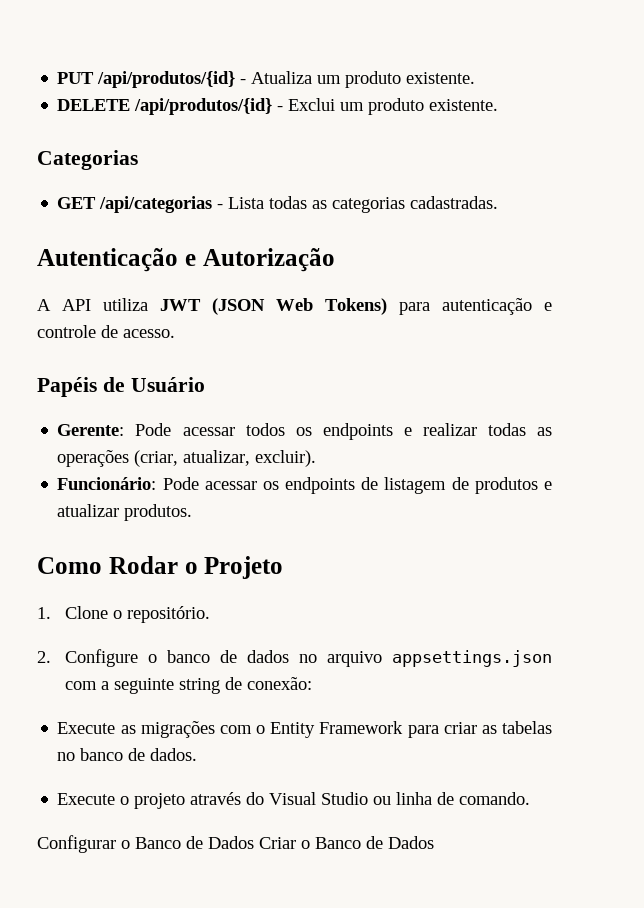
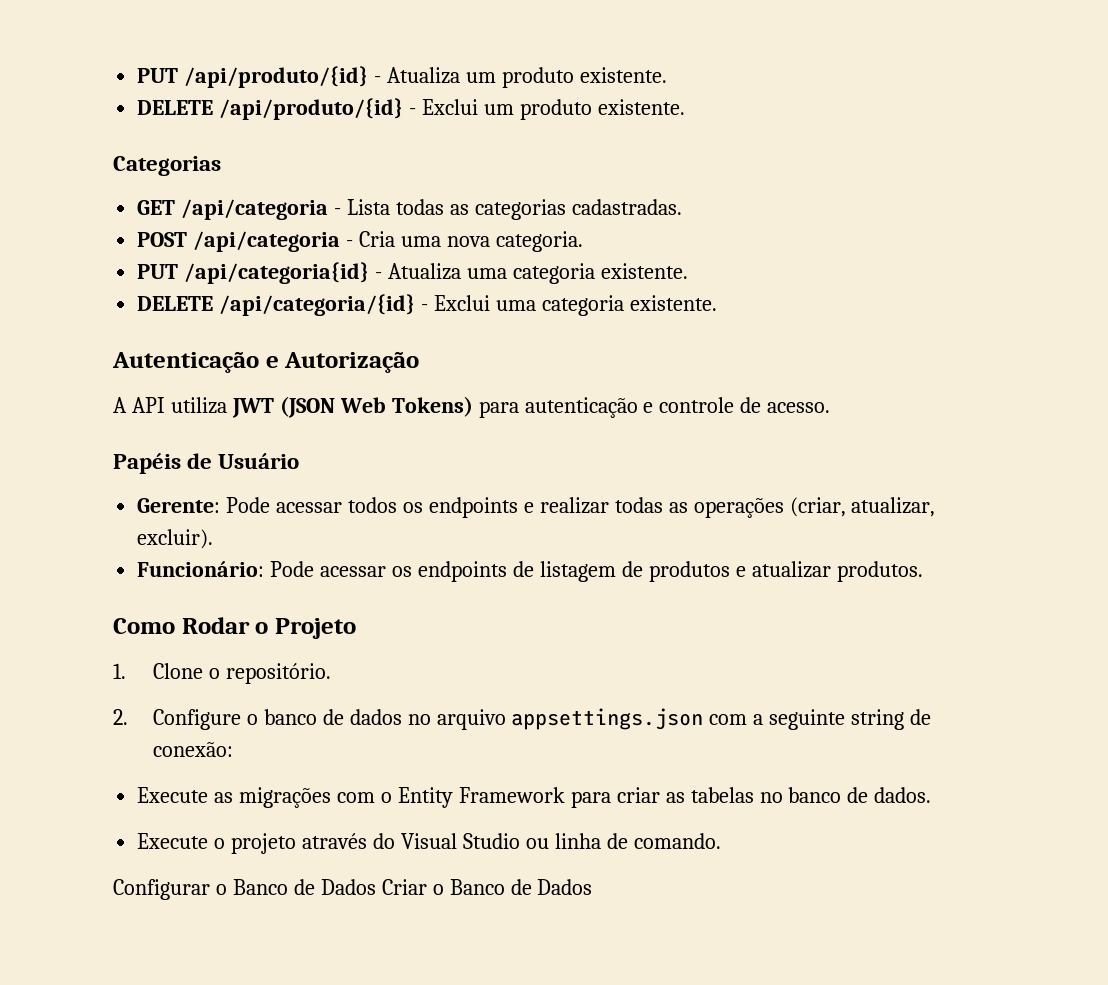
[57,71,236,88] PUT /api/produtos/{id} -> [137,66,369,88] PUT /api/produto/{id}
[134,98,273,115] /api/produtos/{id} -> [219,98,404,120] /api/produto/{id}
[99,196,213,213] /api/categorias -> [181,199,329,220] /api/categoria
(499, 202) none -> [137,231,583,252] [137,262,688,284] [137,294,717,316] // POST /api/categoria - Cria uma nova categoria. // PUT /api/categoria{id} - Atualiza uma categoria existente. // DELETE /api/categoria/{id} - Exclui uma categoria existente.

